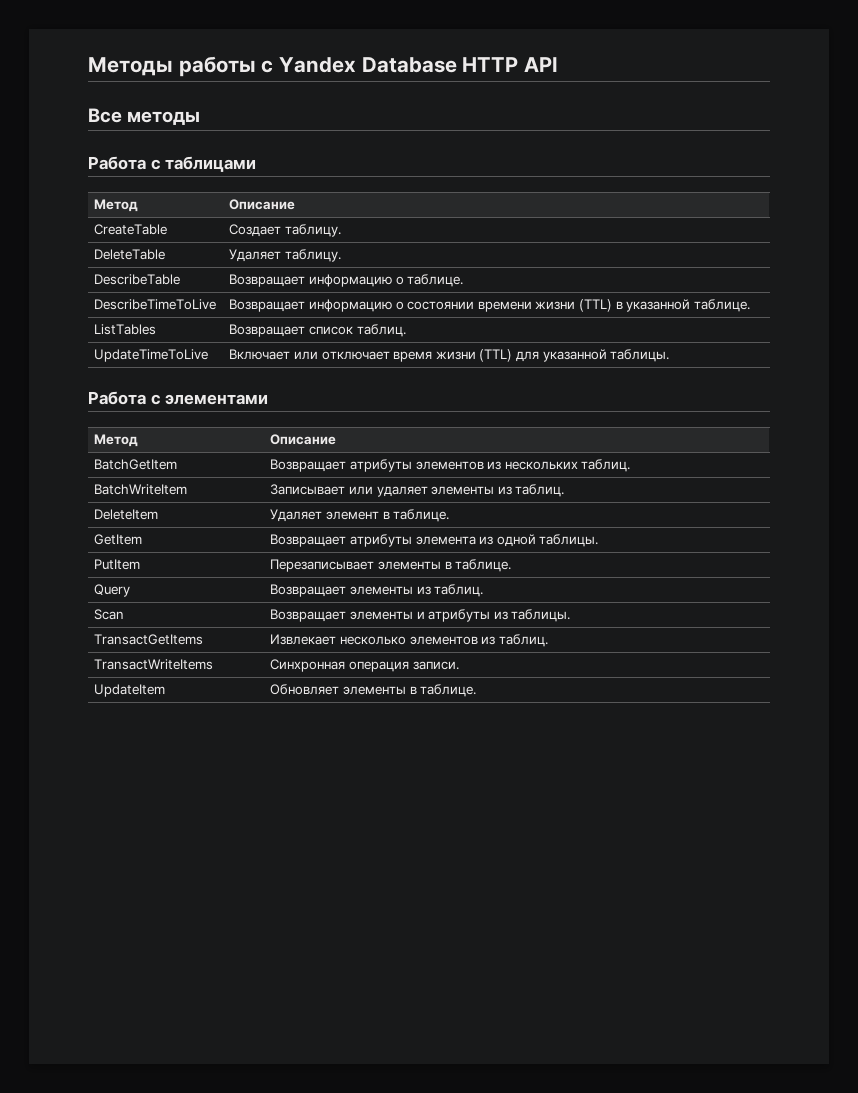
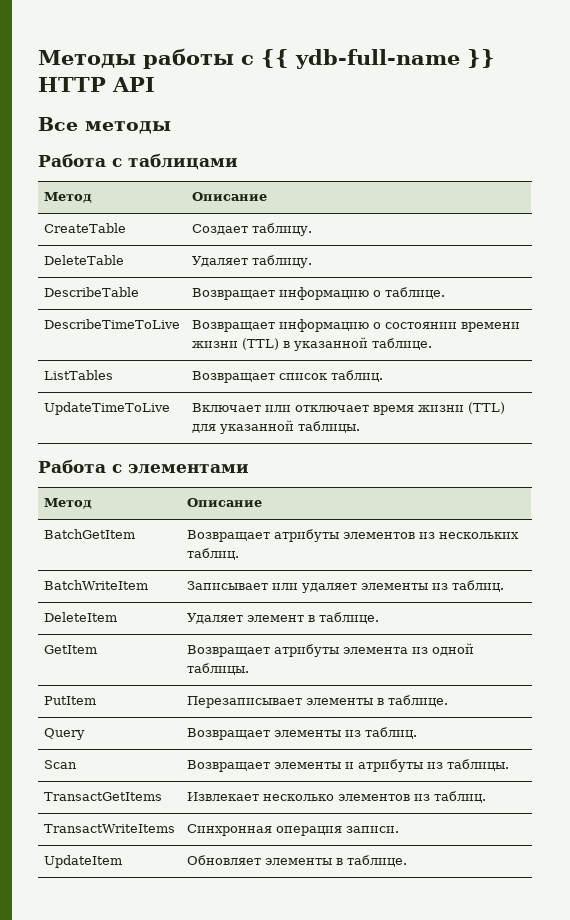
[279,57,457,73] Yandex Database -> [261,49,495,69] {{ ydb-full-name }}

